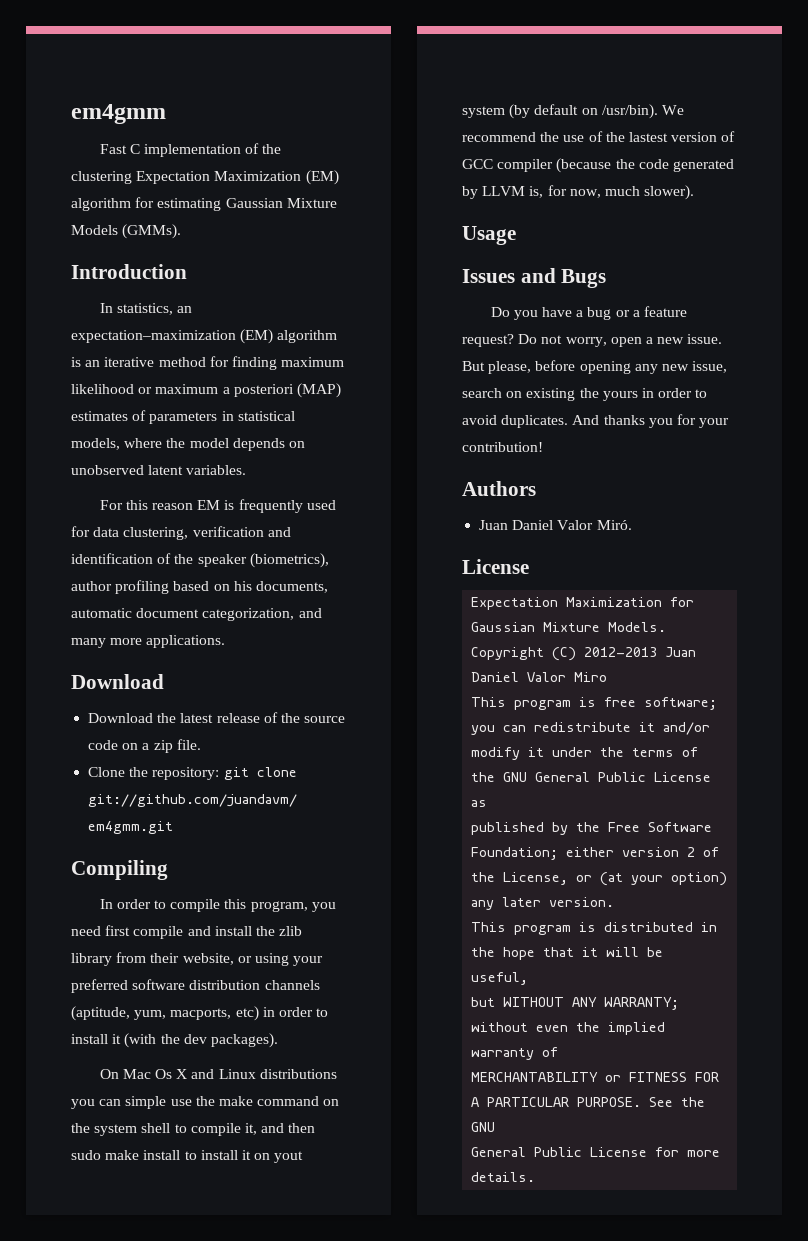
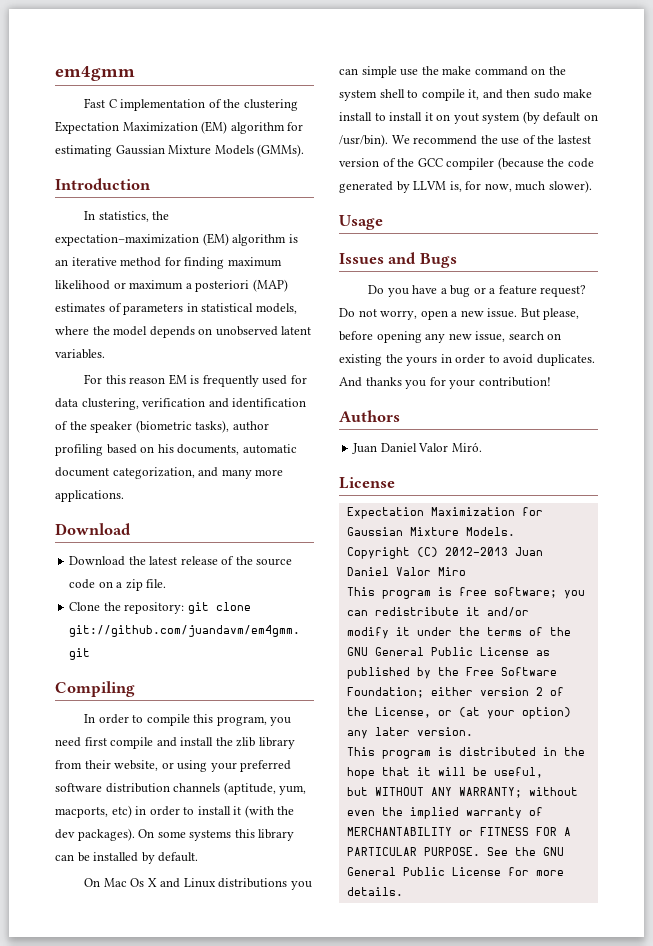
[177,306,193,313] an -> [152,211,170,220] the
[249,553,329,568] (biometrics), -> [135,420,230,433] (biometric tasks),
(278, 1040) none -> [138,829,295,841] [55,852,199,864] On some systems this library can be installed by default.
(736, 136) none -> [397,158,415,167] the

